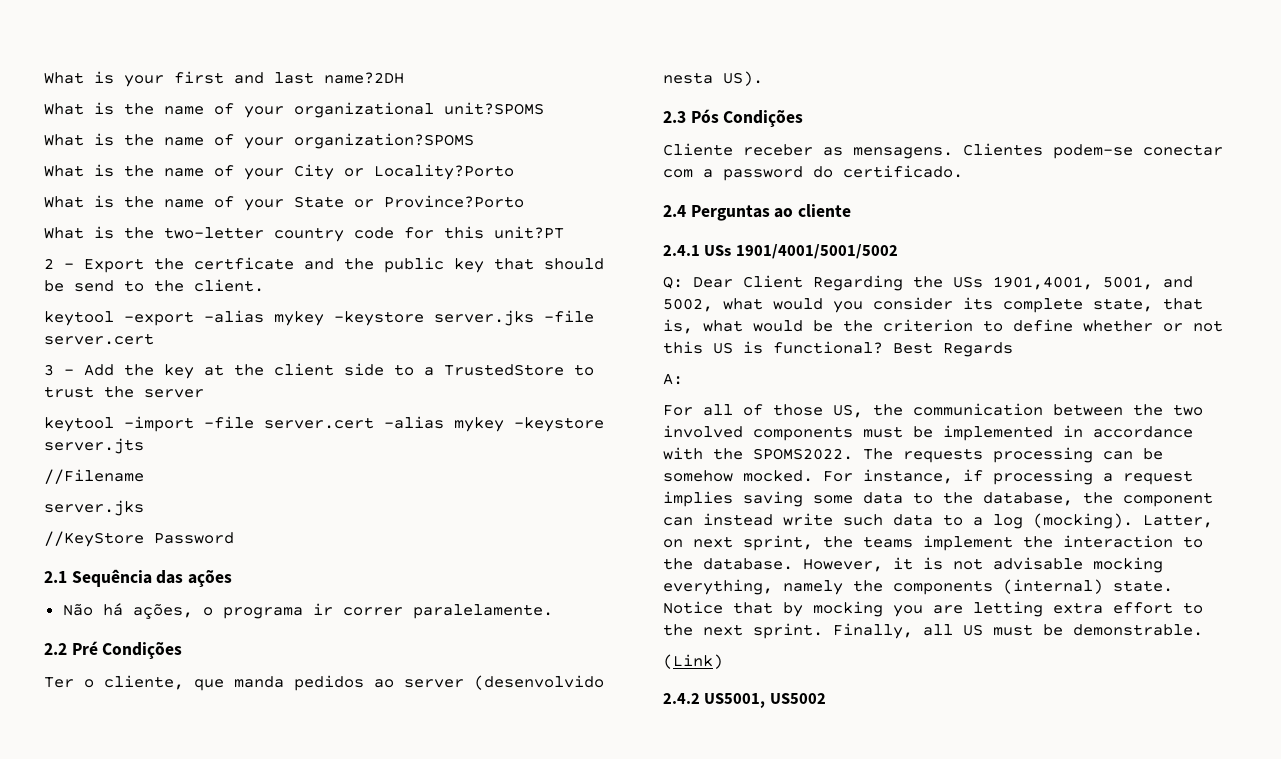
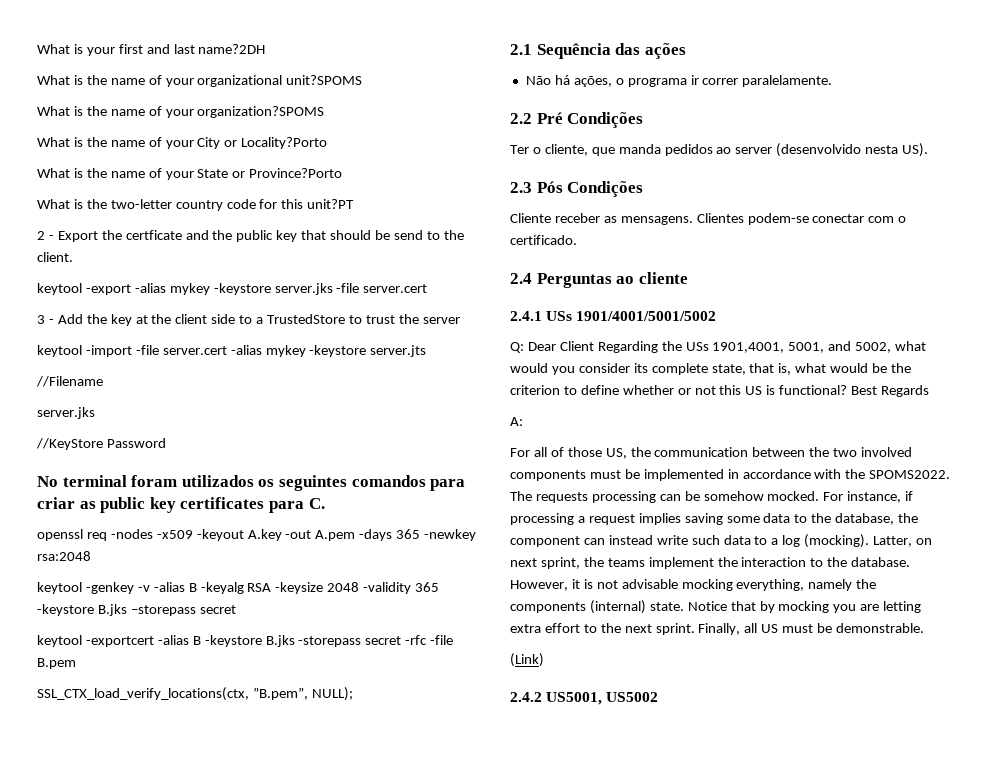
(234, 538) none -> [37,475,466,491] [37,497,325,513] [37,529,477,541] [37,551,91,561] [37,582,440,594] [37,604,236,616] [37,635,454,647] [37,658,76,669] [37,687,353,701] // No terminal foram utilizados os seguintes comandos para criar as public key certificates para C. // openssl req -nodes -x509 -keyout A.key -out A.pem -days 365 -newkey rsa:2048 // keytool -genkey -v -alias B -keyalg RSA -keysize 2048 -validity 365 -keystore B.jks –storepass secret // keytool -exportcert -alias B -keystore B.jks -storepass secret -rfc -file B.pem // SSL_CTX_load_verify_locations(ctx, ”B.pem”, NULL);
[703,166,833,181] a password do -> [898,216,907,223] o

